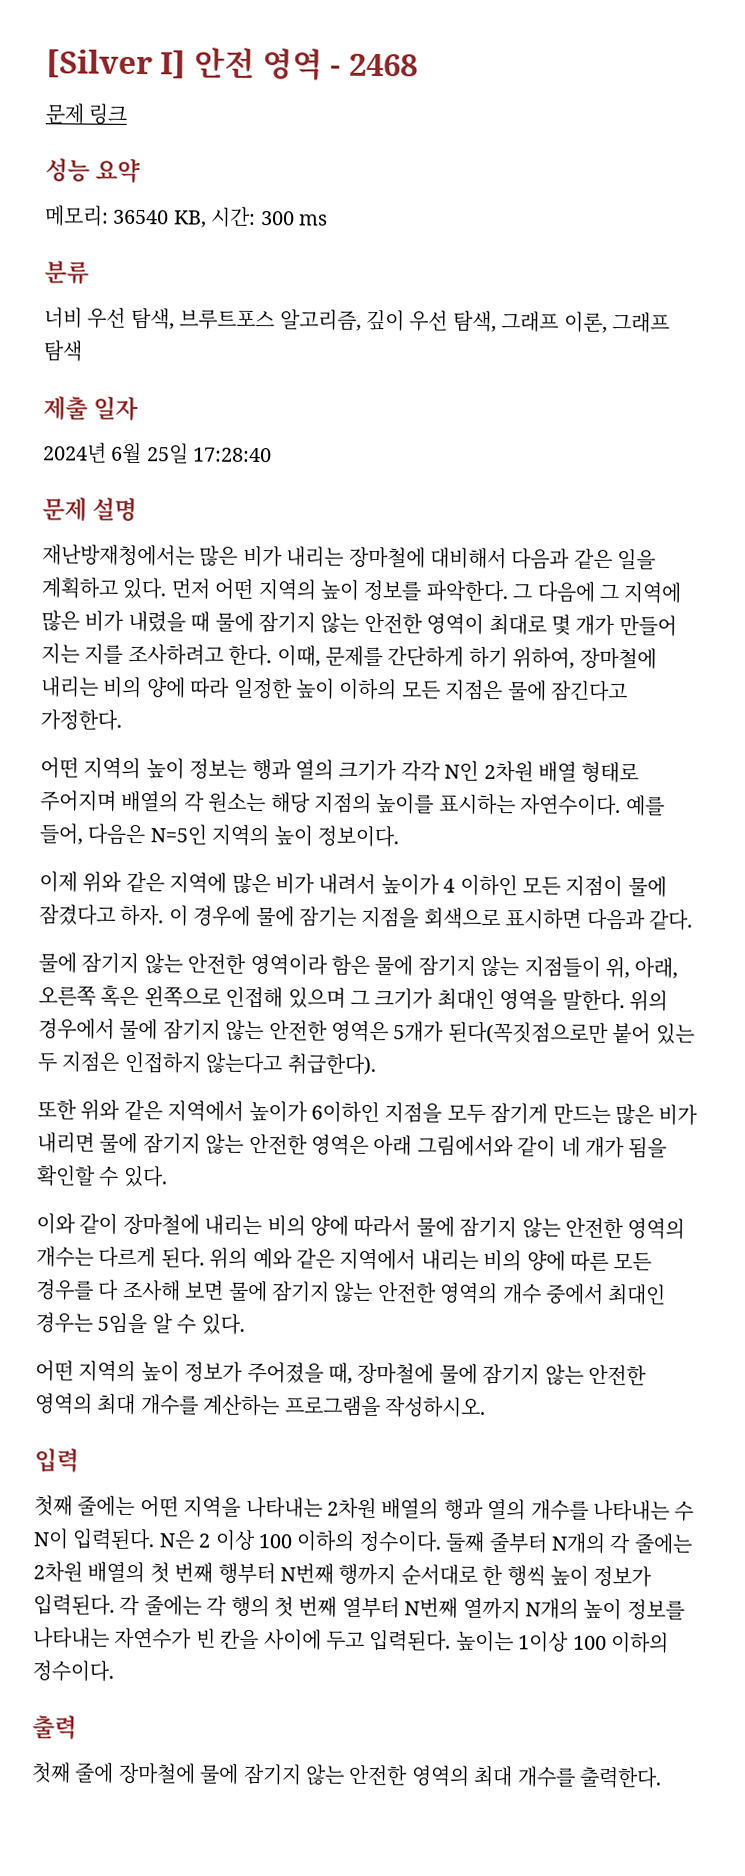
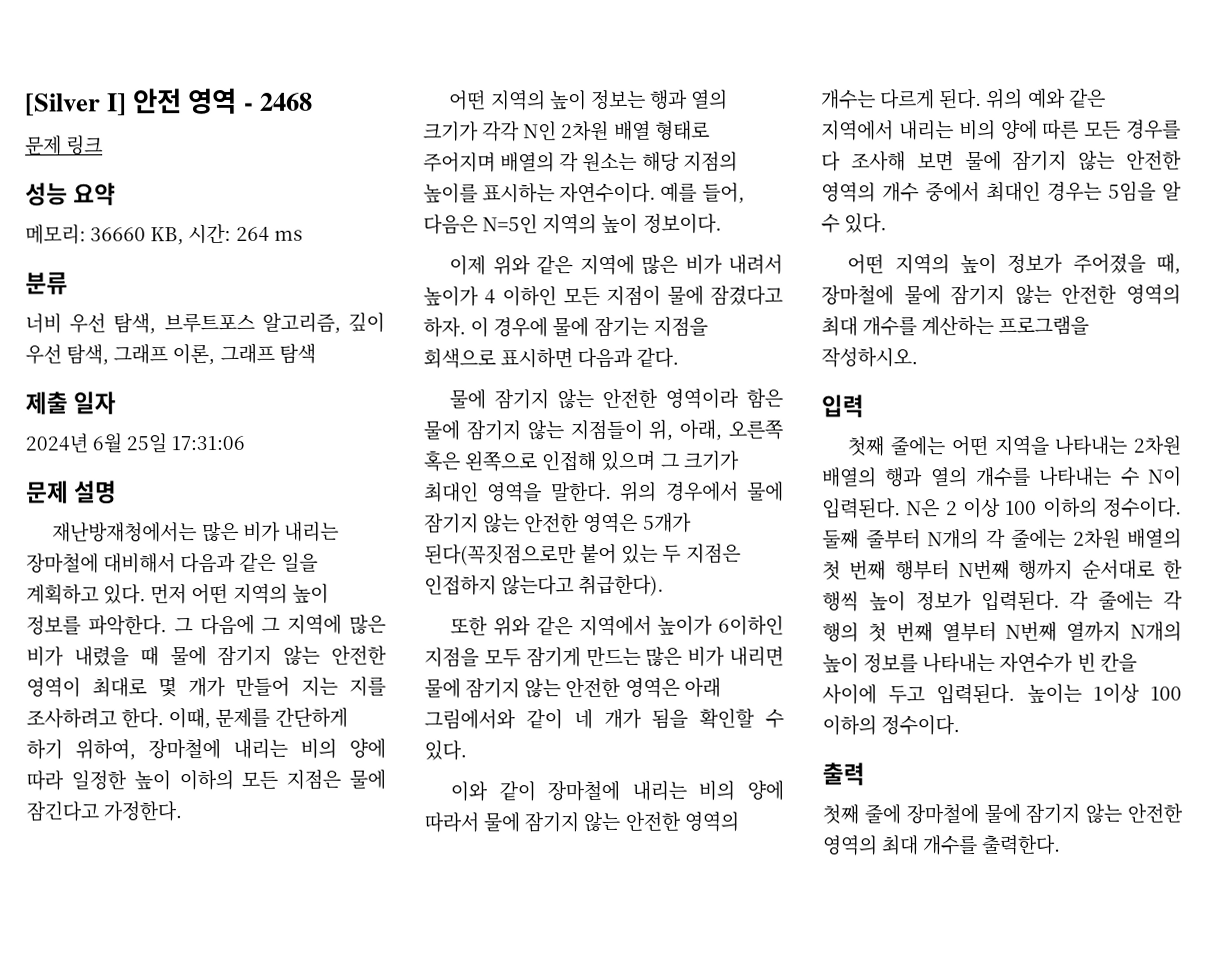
[112,209,170,225] 36540 -> [90,227,147,242] 36660
[259,211,295,226] 300 -> [235,226,270,242] 264
[192,447,273,463] 17:28:40 -> [171,435,246,451] 17:31:06

